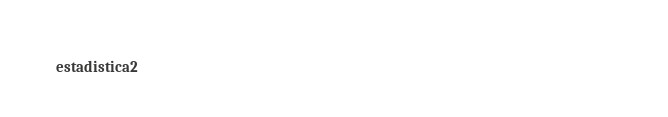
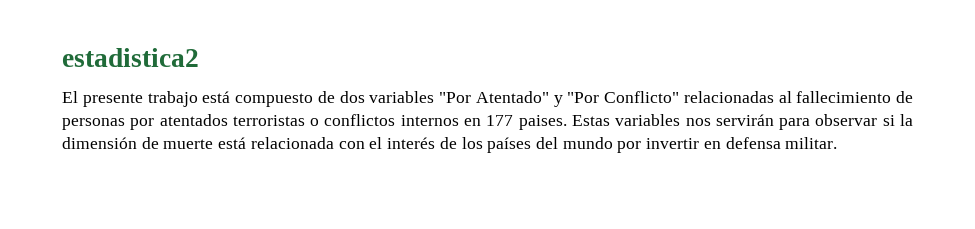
(138, 66) none -> [62,91,913,107] [62,114,913,130] [62,137,838,153] // El presente trabajo está compuesto de dos variables "Por Atentado" y "Por Conflicto" relacionadas al fallecimiento de personas por atentados terroristas o conflictos internos en 177 paises. Estas variables nos servirán para observar si la dimensión de muerte está relacionada con el interés de los países del mundo por invertir en defensa militar.

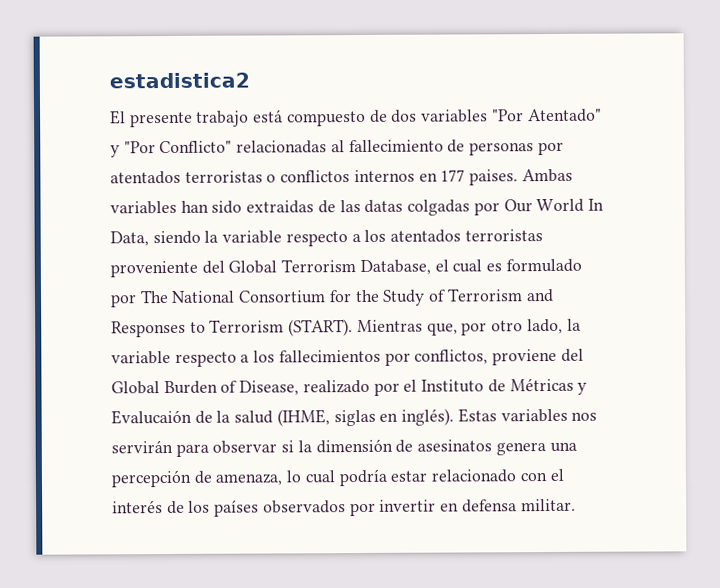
(567, 122) none -> [521,168,573,183] [110,198,604,216] [110,229,543,247] [110,258,582,278] [110,288,554,308] [111,318,581,338] [111,348,584,367] [111,377,588,396] [111,408,455,427] Ambas variables han sido extraidas de las datas colgadas por Our World In Data, siendo la variable respecto a los atentados terroristas proveniente del Global Terrorism Database, el cual es formulado por The National Consortium for the Study of Terrorism and Responses to Terrorism (START). Mientras que, por otro lado, la variable respecto a los fallecimientos por conflictos, proviene del Global Burden of Disease, realizado por el Instituto de Métricas y Evalucaión de la salud (IHME, siglas en inglés).
[163,137,334,149] muerte está relacionada -> [417,439,577,456] [111,468,517,488] asesinatos genera una percepción de amenaza, lo cual podría estar relacionado
[535,137,613,149] del mundo -> [262,500,346,514] observados

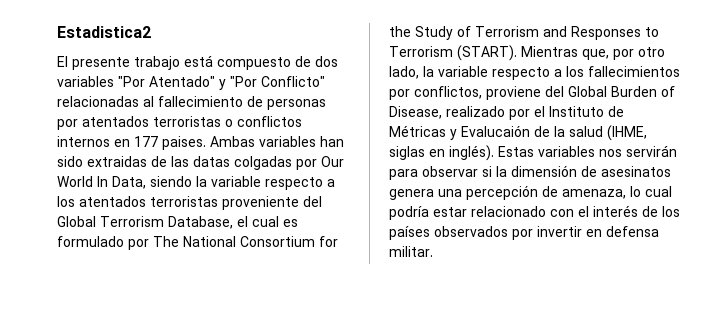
[109,72,250,89] estadistica2 -> [57,26,151,38] Estadistica2

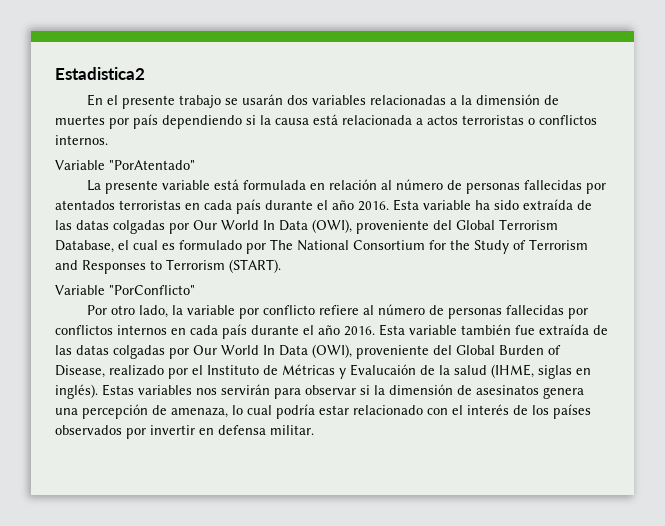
[57,55,338,70] [57,76,325,90] [57,96,326,110] El presente trabajo está compuesto de dos variables "Por Atentado" y "Por Conflicto" relacionadas al fallecimiento de personas -> [86,94,559,109] [55,114,597,129] [55,135,108,145] [55,160,195,170] [86,179,582,194] En el presente trabajo se usarán dos variables relacionadas a la dimensión de muertes por país dependiendo si la causa está relacionada a actos terroristas o conflictos internos. // Variable "PorAtentado" // La presente variable está formulada en relación al número de personas fallecidas
[225,116,302,127] [57,136,344,150] [57,156,344,170] [57,176,335,190] [57,196,218,207] o conflictos internos en 177 paises. Ambas variables han sido extraidas de las datas colgadas por Our World In Data, siendo la variable respecto a los atentados terroristas -> [185,199,592,214] [55,219,352,234] en cada país durante el año 2016. Esta variable ha sido extraída de las datas colgadas por Our World In Data (OWI),
[521,46,634,60] Mientras que, por -> [55,285,195,295] [86,305,107,315] // Variable "PorConflicto" // Por
[492,66,680,80] [389,86,541,100] respecto a los fallecimientos por conflictos, proviene -> [238,304,588,319] [55,324,608,339] [55,344,429,359] por conflicto refiere al número de personas fallecidas por conflictos internos en cada país durante el año 2016. Esta variable también fue extraída de las datas colgadas por Our World In Data (OWI), proveniente

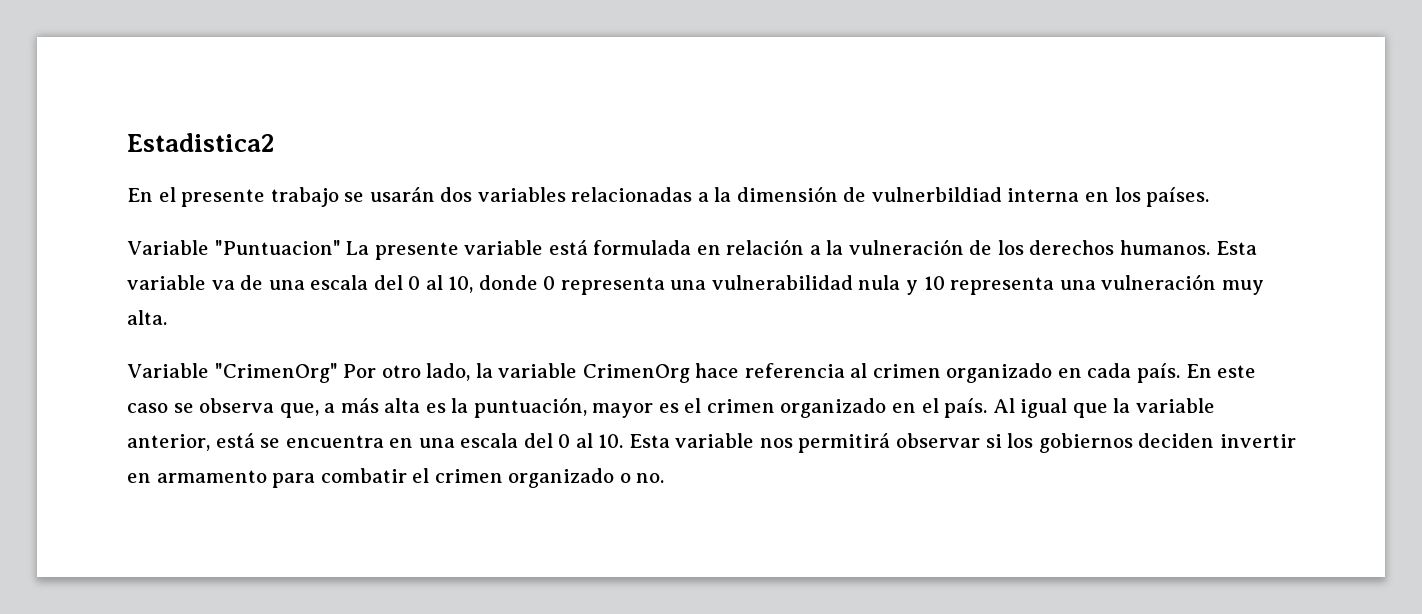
[55,114,597,129] [55,135,108,145] [55,160,195,170] muertes por país dependiendo si la causa está relacionada a actos terroristas o conflictos internos. // Variable "PorAtentado" // -> [871,187,1210,207] [127,240,341,255] vulnerbildiad interna en los países. // Variable "Puntuacion"
[380,179,606,194] [55,199,592,214] [55,219,558,234] [55,239,588,254] [55,259,281,274] [55,285,195,295] al número de personas fallecidas por atentados terroristas en cada país durante el año 2016. Esta variable ha sido extraída de las datas colgadas por Our World In Data (OWI), proveniente del Global Terrorism Database, el cual es formulado por The National Consortium for the Study of Terrorism and Responses to Terrorism (START). // Variable "PorConflicto" // -> [809,239,1257,255] [127,274,1264,295] [127,310,167,325] [127,363,338,383] a la vulneración de los derechos humanos. Esta variable va de una escala del 0 al 10, donde 0 representa una vulnerabilidad nula y 10 representa una vulneración muy alta. // Variable "CrimenOrg"
[238,304,588,319] [55,324,608,339] [55,344,561,359] [55,364,591,379] [55,384,584,399] [55,404,591,419] [55,425,314,439] por conflicto refiere al número de personas fallecidas por conflictos internos en cada país durante el año 2016. Esta variable también fue extraída de las datas colgadas por Our World In Data (OWI), proveniente del Global Burden of Disease, realizado por el Instituto de Métricas y Evalucaión de la salud (IHME, siglas en inglés). Estas variables nos servirán para observar si la dimensión de asesinatos genera una percepción de amenaza, lo cual podría estar relacionado con el interés de los países observados por invertir en defensa militar. -> [582,363,1257,383] [127,397,1215,418] [127,433,1296,453] [127,468,665,488] CrimenOrg hace referencia al crimen organizado en cada país. En este caso se observa que, a más alta es la puntuación, mayor es el crimen organizado en el país. Al igual que la variable anterior, está se encuentra en una escala del 0 al 10. Esta variable nos permitirá observar si los gobiernos deciden invertir en armamento para combatir el crimen organizado o no.

